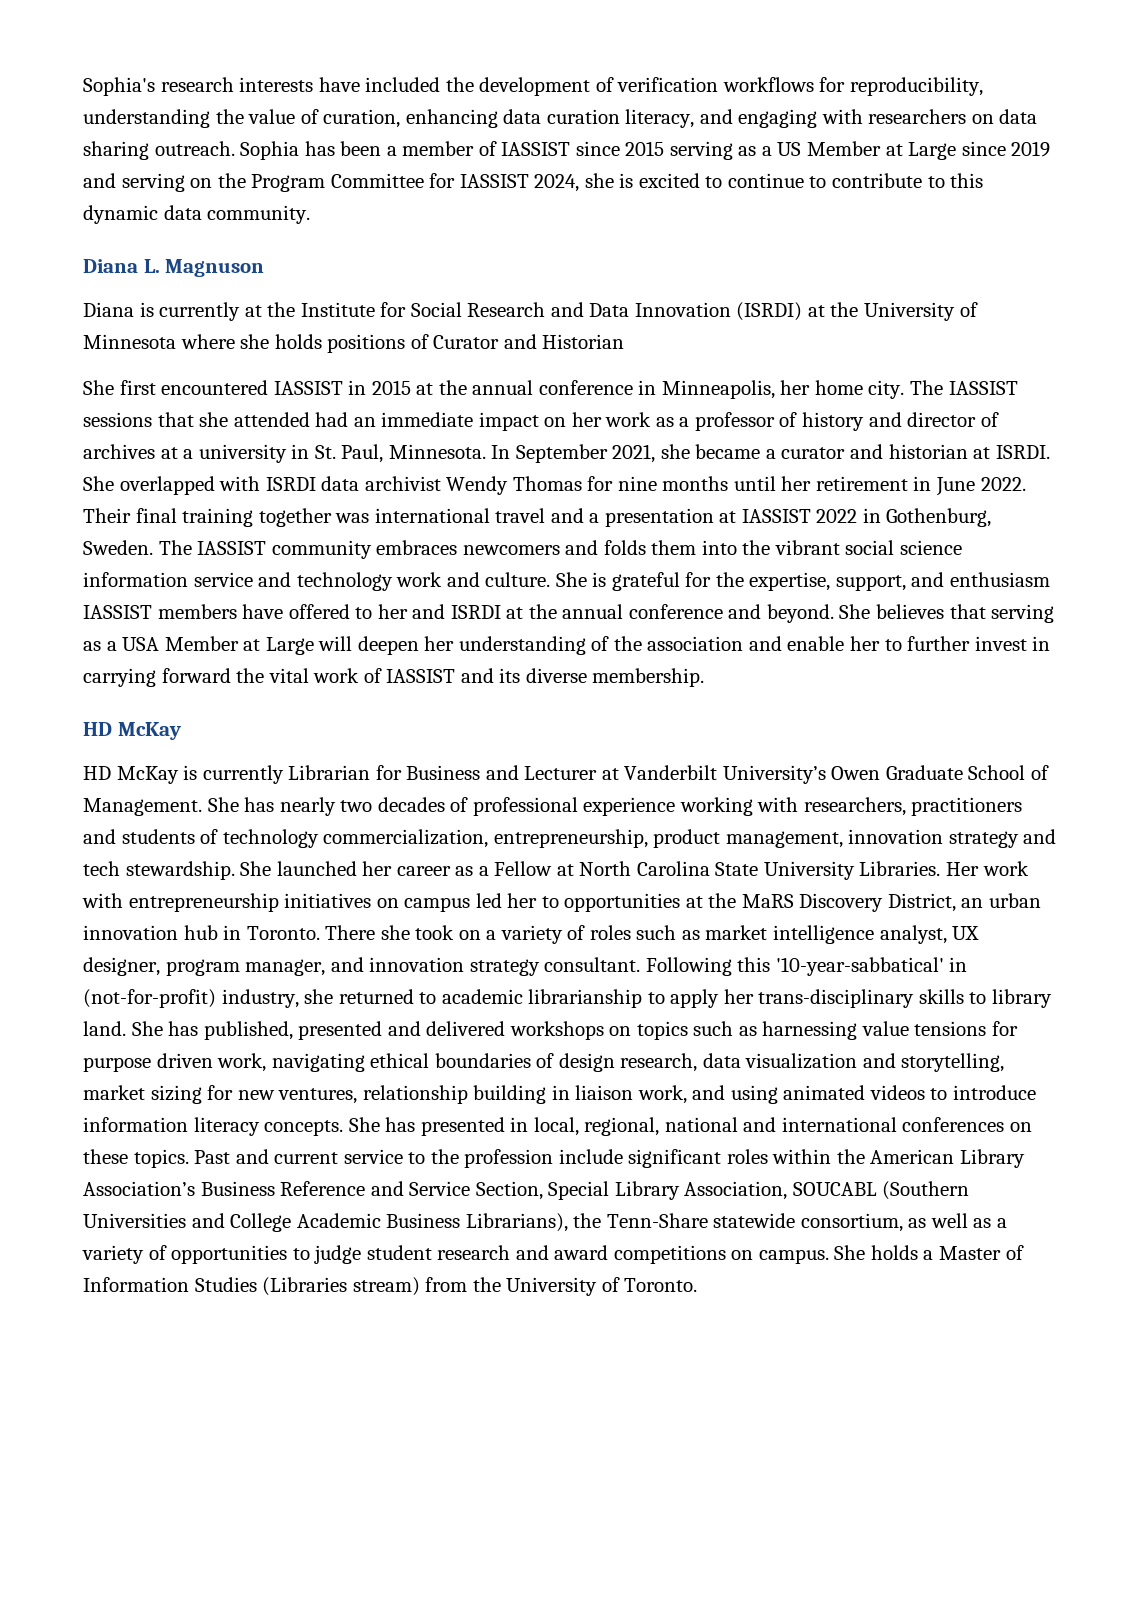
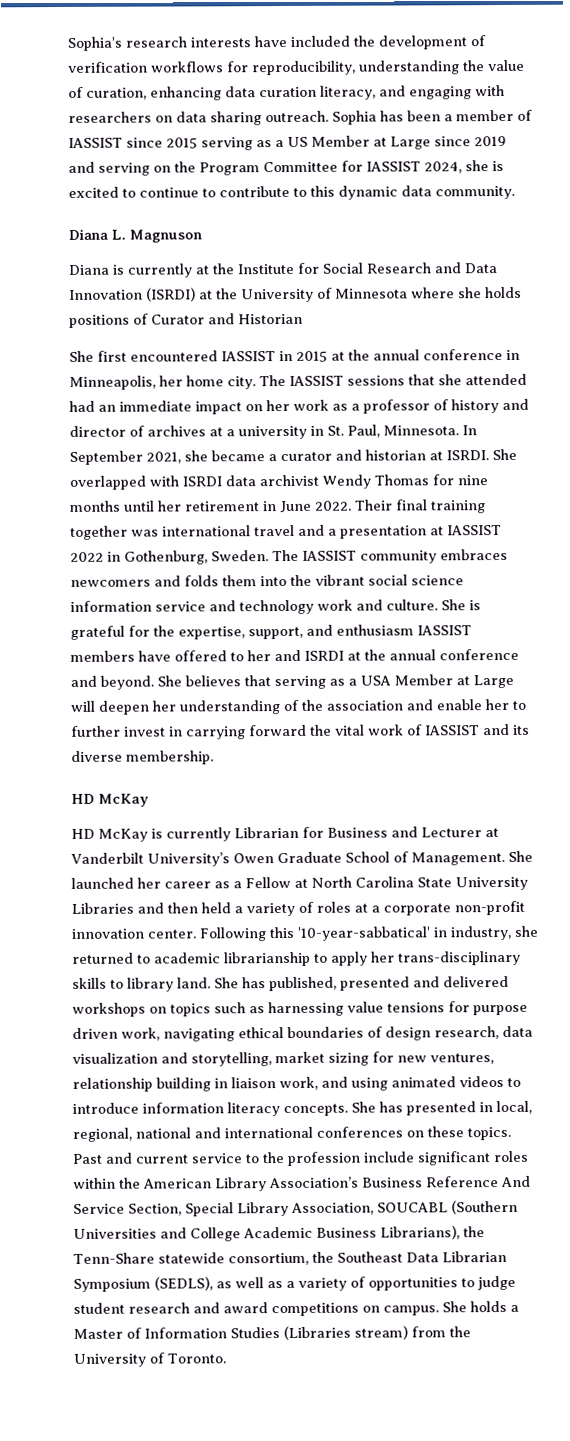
[244,797,1023,816] [83,829,1057,848] [83,861,272,880] has nearly two decades of professional experience working with researchers, practitioners and students of technology commercialization, entrepreneurship, product management, innovation strategy and tech stewardship. She -> (533, 856) none
[859,861,1029,876] [82,893,1042,912] [83,925,980,944] [83,957,641,976] Libraries. Her work with entrepreneurship initiatives on campus led her to opportunities at the MaRS Discovery District, an urban innovation hub in Toronto. There she took on a variety of roles such as market intelligence analyst, UX designer, program manager, and innovation strategy consultant. -> [71,900,525,917] [71,928,196,939] Libraries and then held a variety of roles at a corporate non-profit innovation center.
[83,989,216,1008] (not-for-profit) -> (447, 932) none
[370,1181,404,1196] and -> [501,1175,531,1188] And
(903, 1222) none -> [311,1251,507,1263] [73,1276,213,1292] the Southeast Data Librarian Symposium (SEDLS),

